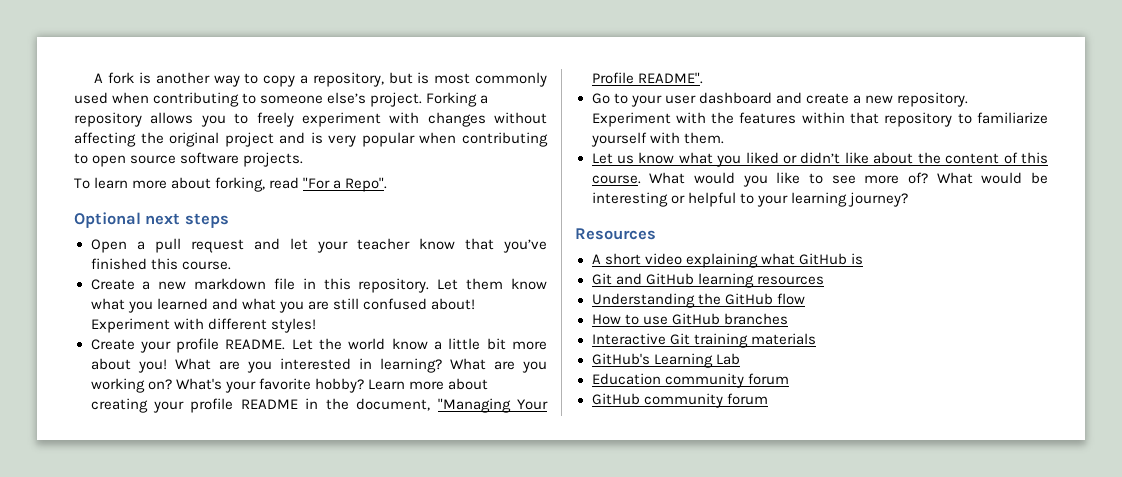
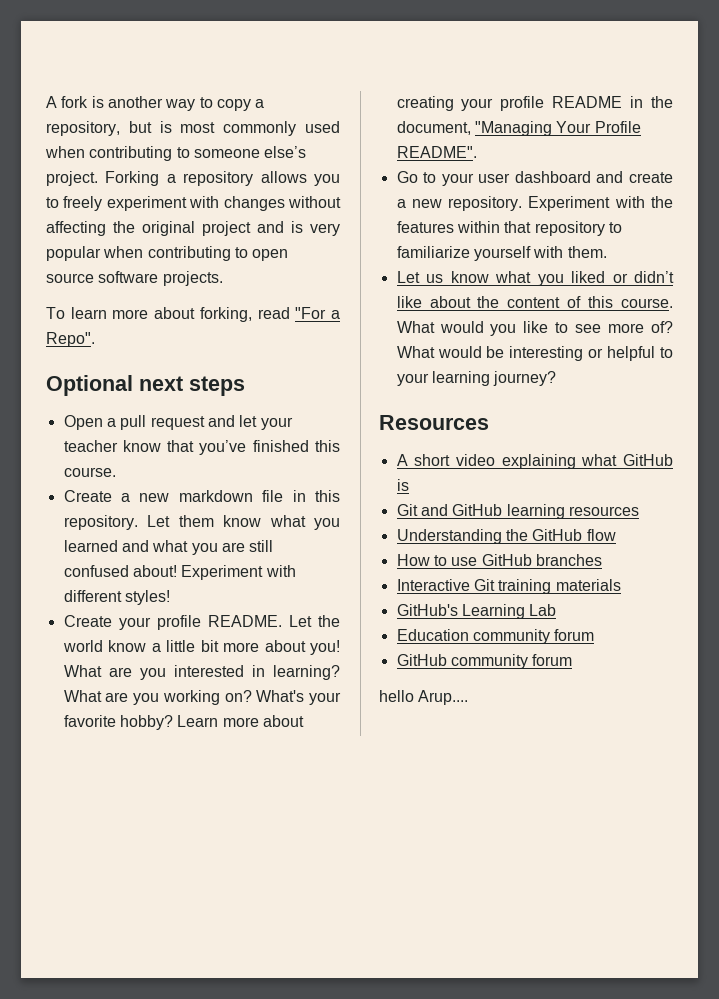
(768, 399) none -> [379,690,469,705] // hello Arup....

